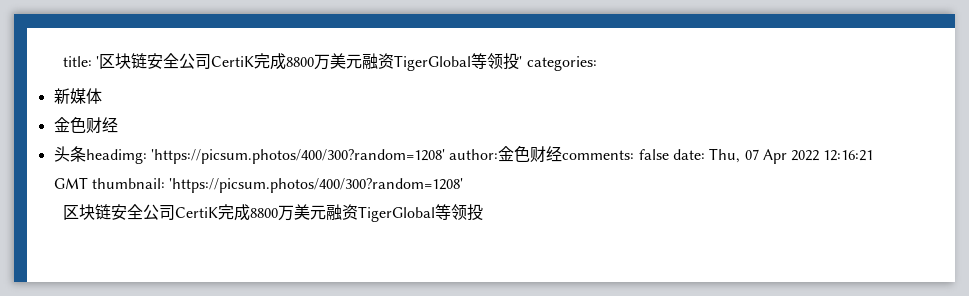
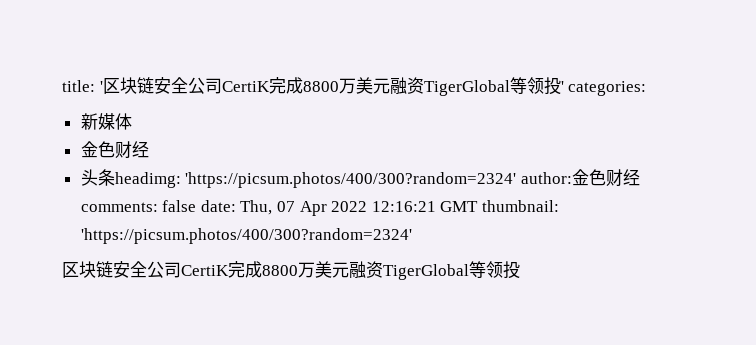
[150,149,445,164] 'https://picsum.photos/400/300?random=1208' -> [185,172,517,188] 'https://picsum.photos/400/300?random=2324'
[169,178,464,193] 'https://picsum.photos/400/300?random=1208' -> [80,228,412,244] 'https://picsum.photos/400/300?random=2324'

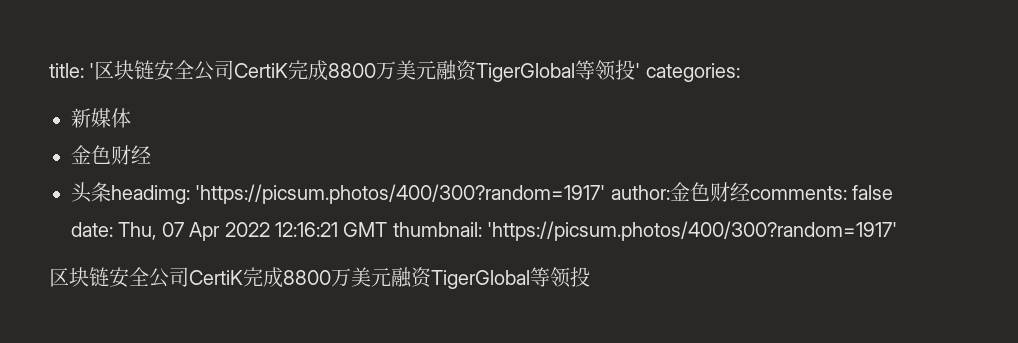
[185,172,517,188] 'https://picsum.photos/400/300?random=2324' -> [195,184,606,204] 'https://picsum.photos/400/300?random=1917'
[80,228,412,244] 'https://picsum.photos/400/300?random=2324' -> [487,221,898,241] 'https://picsum.photos/400/300?random=1917'

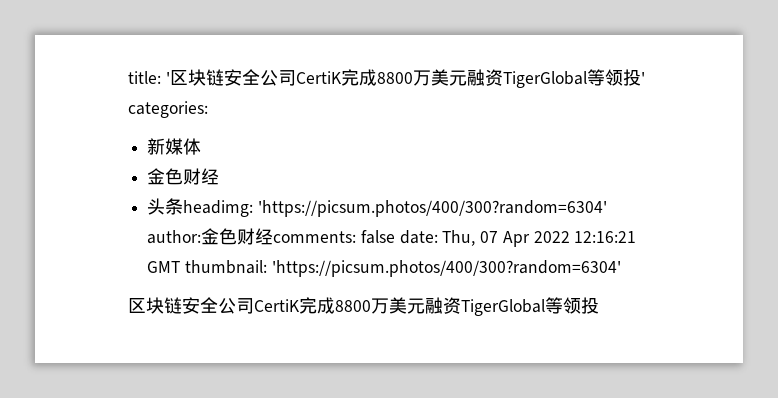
[195,184,606,204] 'https://picsum.photos/400/300?random=1917' -> [257,200,607,217] 'https://picsum.photos/400/300?random=6304'
[487,221,898,241] 'https://picsum.photos/400/300?random=1917' -> [271,260,621,277] 'https://picsum.photos/400/300?random=6304'

